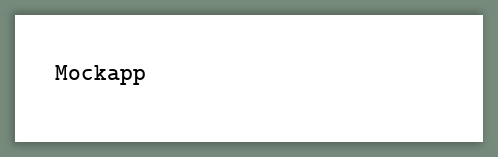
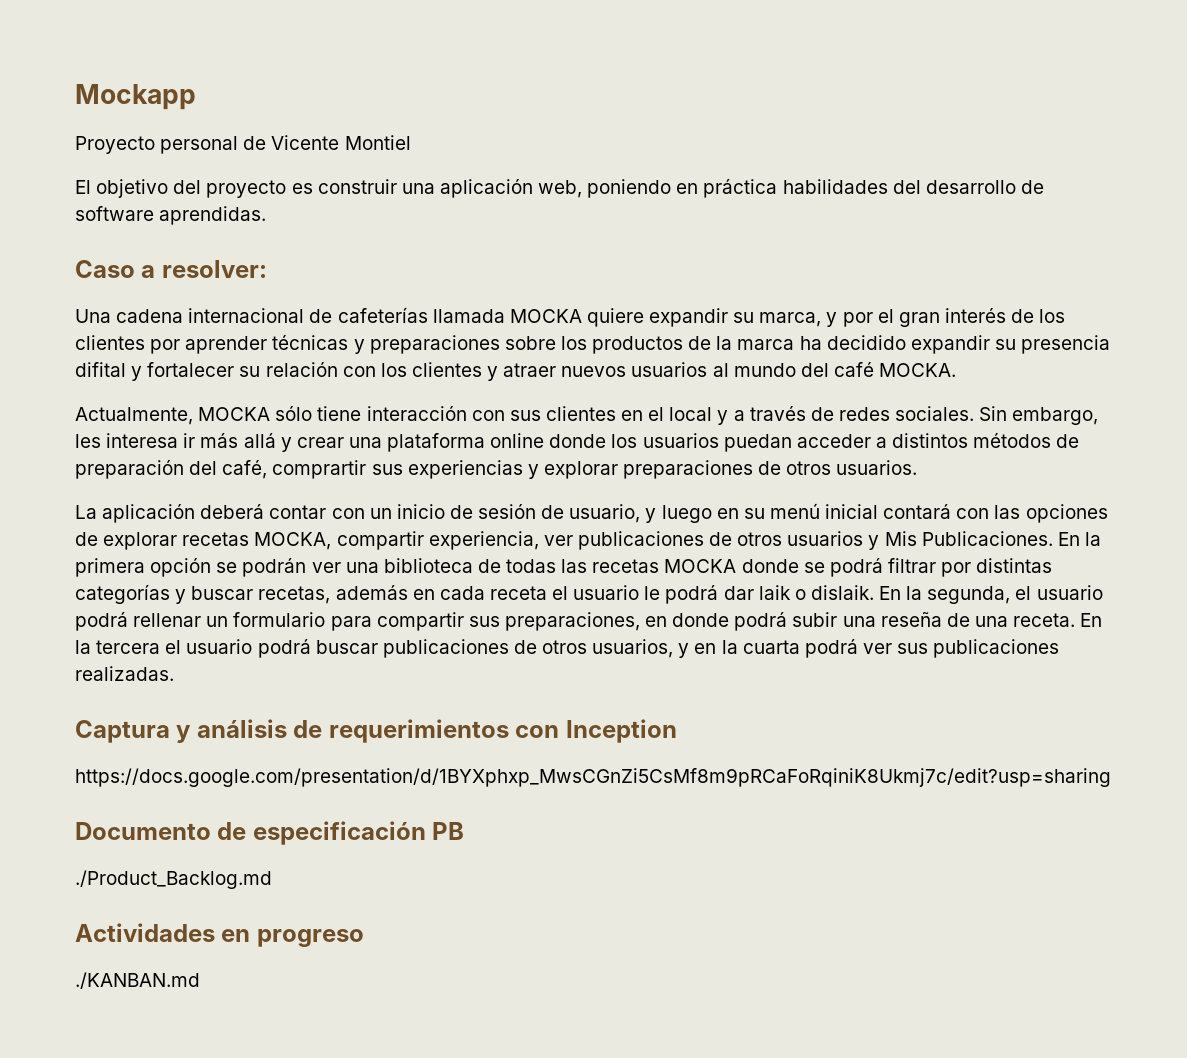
(146, 75) none -> [75,135,411,154] [75,179,1044,198] [75,206,267,225] [75,260,267,278] [75,307,1066,327] [75,335,1111,354] [75,362,957,381] [75,406,1099,425] [75,433,1080,452] [75,460,918,479] [75,503,1108,523] [75,531,1101,550] [75,558,1053,577] [75,584,1103,604] [75,612,1103,631] [75,639,1060,658] [75,666,174,681] [75,719,677,743] [75,768,1111,787] [75,821,465,845] [75,870,272,889] [75,923,364,947] [75,972,200,989] // Proyecto personal de Vicente Montiel // El objetivo del proyecto es construir una aplicación web, poniendo en práctica habilidades del desarrollo de software aprendidas. // Caso a resolver: // Una cadena internacional de cafeterías llamada MOCKA quiere expandir su marca, y por el gran interés de los clientes por aprender técnicas y preparaciones sobre los productos de la marca ha decidido expandir su presencia difital y fortalecer su relación con los clientes y atraer nuevos usuarios al mundo del café MOCKA. // Actualmente, MOCKA sólo tiene interacción con sus clientes en el local y a través de redes sociales. Sin embargo, les interesa ir más allá y crear una plataforma online donde los usuarios puedan acceder a distintos métodos de preparación del café, comprartir sus experiencias y explorar preparaciones de otros usuarios. // La aplicación deberá contar con un inicio de sesión de usuario, y luego en su menú inicial contará con las opciones de explorar recetas MOCKA, compartir experiencia, ver publicaciones de otros usuarios y Mis Publicaciones. En la primera opción se podrán ver una biblioteca de todas las recetas MOCKA donde se podrá filtrar por distintas categorías y buscar recetas, además en cada receta el usuario le podrá dar laik o dislaik. En la segunda, el usuario podrá rellenar un formulario para compartir sus preparaciones, en donde podrá subir una reseña de una receta. En la tercera el usuario podrá buscar publicaciones de otros usuarios, y en la cuarta podrá ver sus publicaciones realizadas. // Captura y análisis de requerimientos con Inception // https://docs.google.com/presentation/d/1BYXphxp_MwsCGnZi5CsMf8m9pRCaFoRqiniK8Ukmj7c/edit?usp=sharing // Documento de especificación PB // ./Product_Backlog.md // Actividades en progreso // ./KANBAN.md

